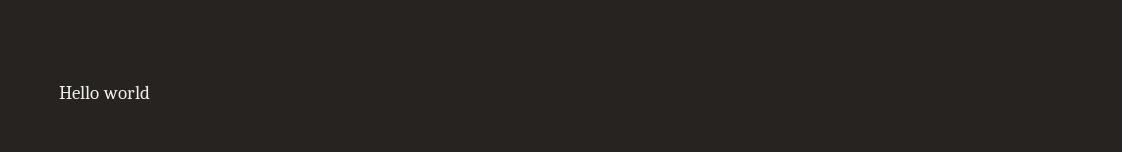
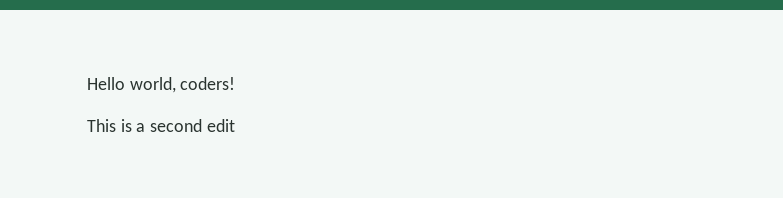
[103,85,151,99] world -> [129,77,236,93] [87,119,235,132] world, coders! // This is a second edit

